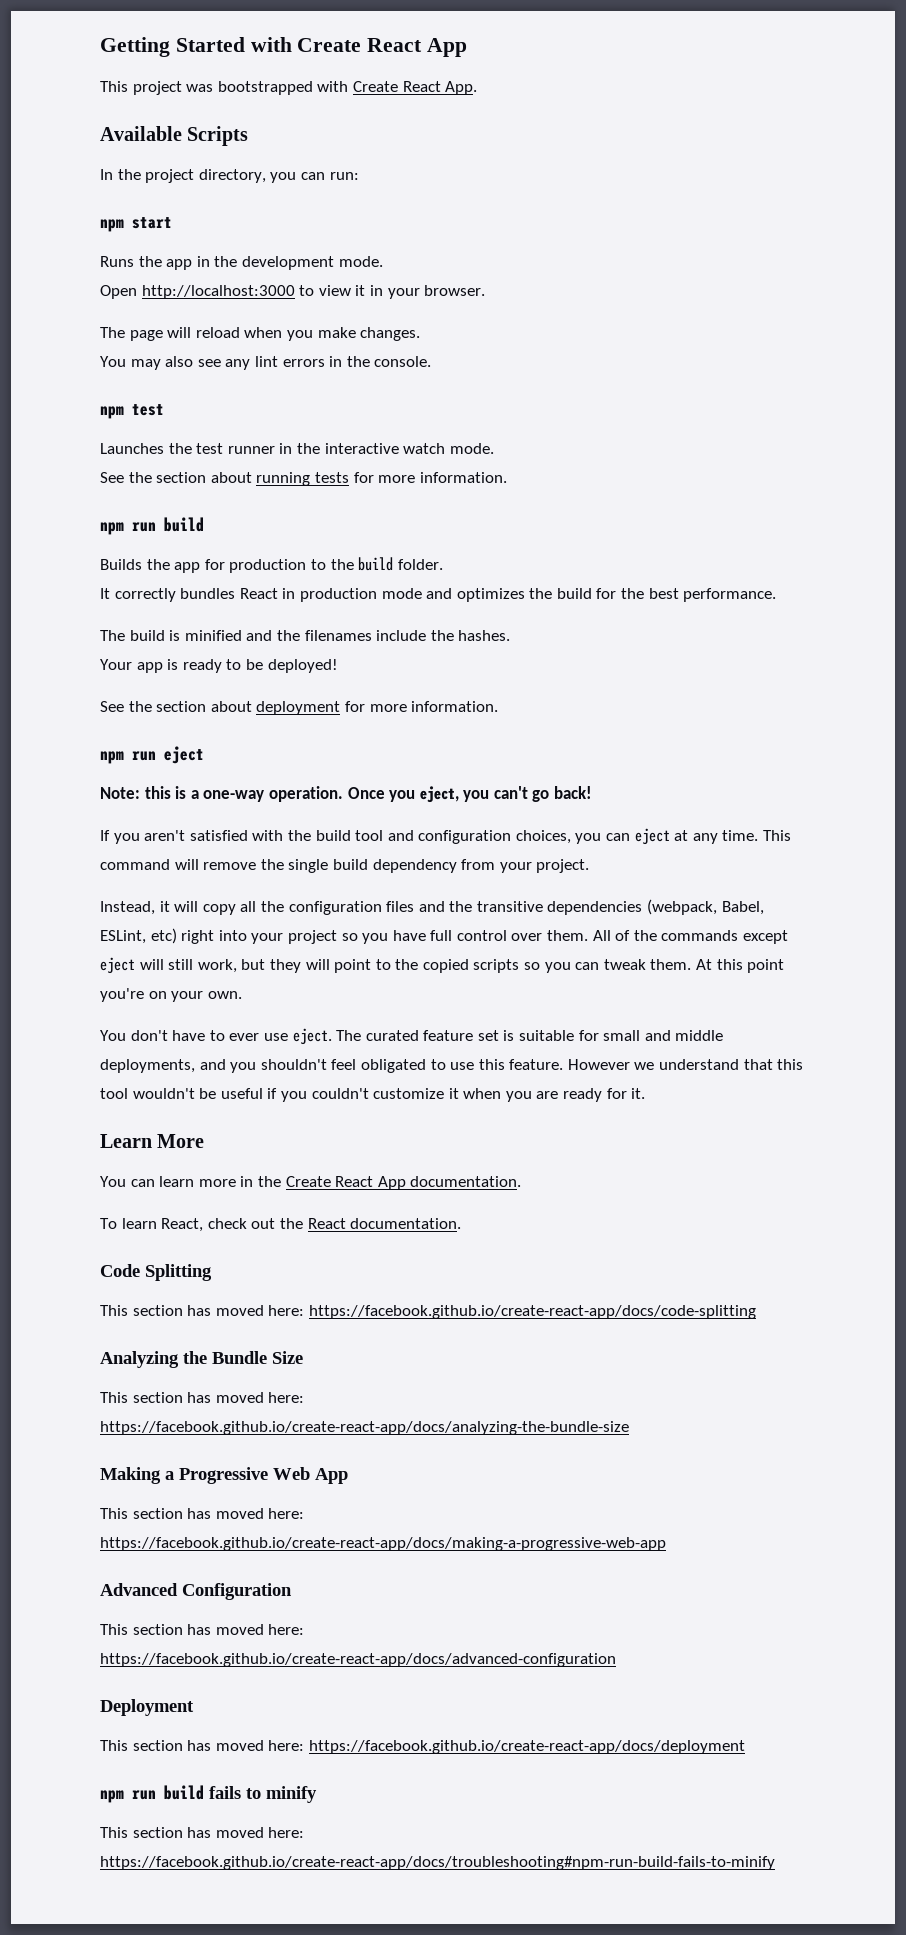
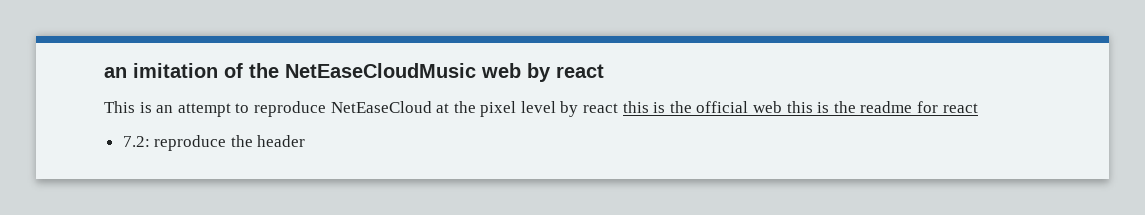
[100,37,468,57] [100,81,478,95] [100,126,249,146] [100,169,359,183] [100,217,172,232] [100,256,383,270] [100,285,486,299] [100,327,421,341] [100,356,432,370] [100,404,164,419] [100,443,494,454] [100,472,507,486] [100,517,204,535] [100,557,443,573] [100,588,777,602] [100,630,511,641] [100,659,338,673] [100,701,499,715] [100,746,204,764] [100,786,593,803] [100,828,792,845] [100,859,590,873] [100,899,764,915] [100,928,789,944] [100,957,785,974] [100,988,242,1002] [100,1028,724,1045] [100,1059,804,1073] [100,1088,646,1102] [100,1134,205,1148] [100,1176,522,1190] [100,1218,462,1232] [100,1264,212,1281] [100,1305,756,1319] [100,1351,303,1368] [100,1392,305,1403] [100,1421,629,1435] [100,1467,348,1484] [100,1508,305,1519] [100,1537,666,1551] [100,1583,292,1600] [100,1624,305,1635] [100,1653,616,1667] [100,1699,194,1716] [100,1740,745,1754] [100,1785,317,1803] [100,1827,305,1838] [100,1856,775,1870] Getting Started with Create React App // This project was bootstrapped with Create React App. // Available Scripts // In the project directory, you can run: // npm start // Runs the app in the development mode. // Open http://localhost:3000 to view it in your browser. // The page will reload when you make changes. // You may also see any lint errors in the console. // npm test // Launches the test runner in the interactive watch mode. // See the section about running tests for more information. // npm run build // Builds the app for production to the build folder. // It correctly bundles React in production mode and optimizes the build for the best performance. // The build is minified and the filenames include the hashes. // Your app is ready to be deployed! // See the section about deployment for more information. // npm run eject // Note: this is a one-way operation. Once you eject, you can't go back! // If you aren't satisfied with the build tool and configuration choices, you can eject at any time. This command will remove the single build dependency from your project. // Instead, it will copy all the configuration files and the transitive dependencies (webpack, Babel, ESLint, etc) right into your project so you have full control over them. All of the commands except eject will still work, but they will point to the copied scripts so you can tweak them. At this point you're on your own. // You don't have to ever use eject. The curated feature set is suitable for small and middle deployments, and you shouldn't feel obligated to use this feature. However we understand that this tool wouldn't be useful if you couldn't customize it when you are ready for it. // Learn More // You can learn more in the Create React App documentation. // To learn React, check out the React documentation. // Code Splitting // This section has moved here: https://facebook.github.io/create-react-app/docs/code-splitting // Analyzing the Bundle Size // This section has moved here: https://facebook.github.io/create-react-app/docs/analyzing-the-bundle-size // Making a Progressive Web App // This section has moved here: https://facebook.github.io/create-react-app/docs/making-a-progressive-web-app // Advanced Configuration // This section has moved here: https://facebook.github.io/create-react-app/docs/advanced-configuration // Deployment // This section has moved here: https://facebook.github.io/create-react-app/docs/deployment // npm run build fails to minify // This section has moved here: https://facebook.github.io/create-react-app/docs/troubleshooting#npm-run-build-fails-to-minify -> [104,63,604,82] [104,101,978,117] [122,135,306,151] an imitation of the NetEaseCloudMusic web by react // This is an attempt to reproduce NetEaseCloud at the pixel level by react this is the official web this is the readme for react // 7.2: reproduce the header

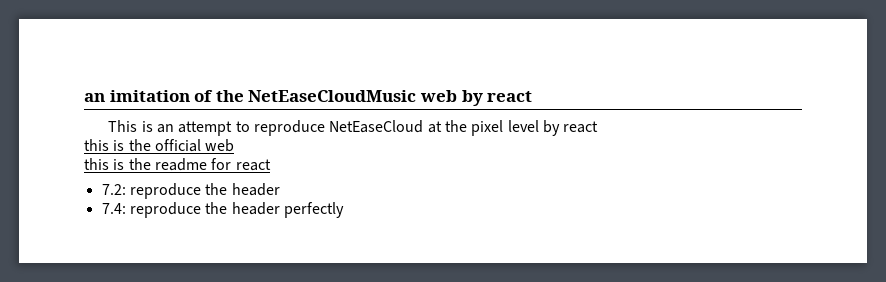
(619, 108) none -> (599, 127) //
(783, 107) none -> (235, 145) //
(306, 141) none -> [101,202,344,218] // 7.4: reproduce the header perfectly

